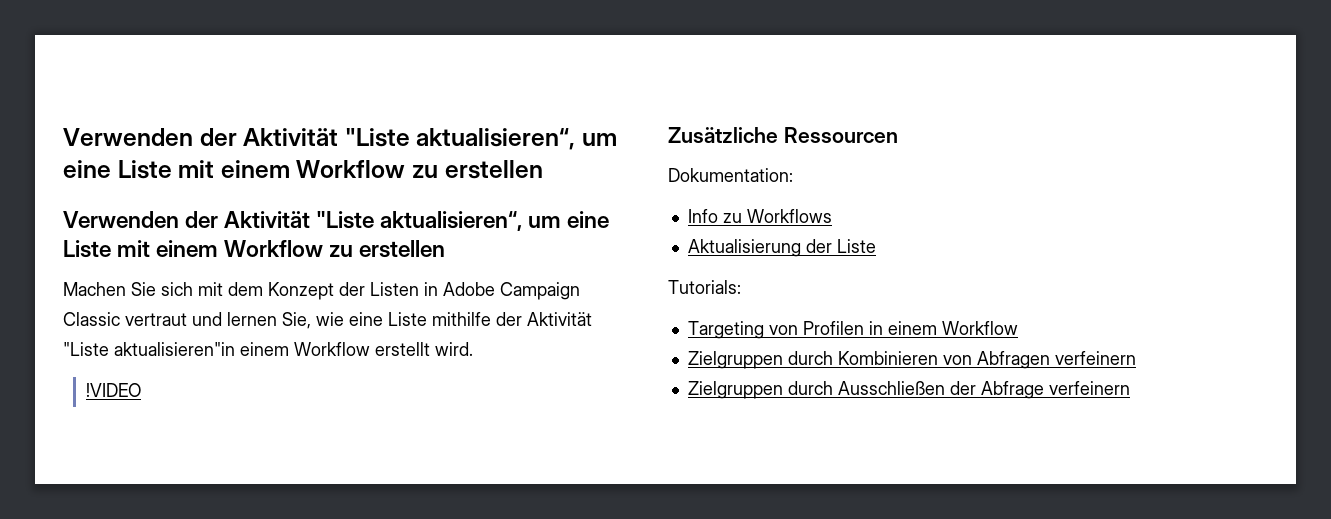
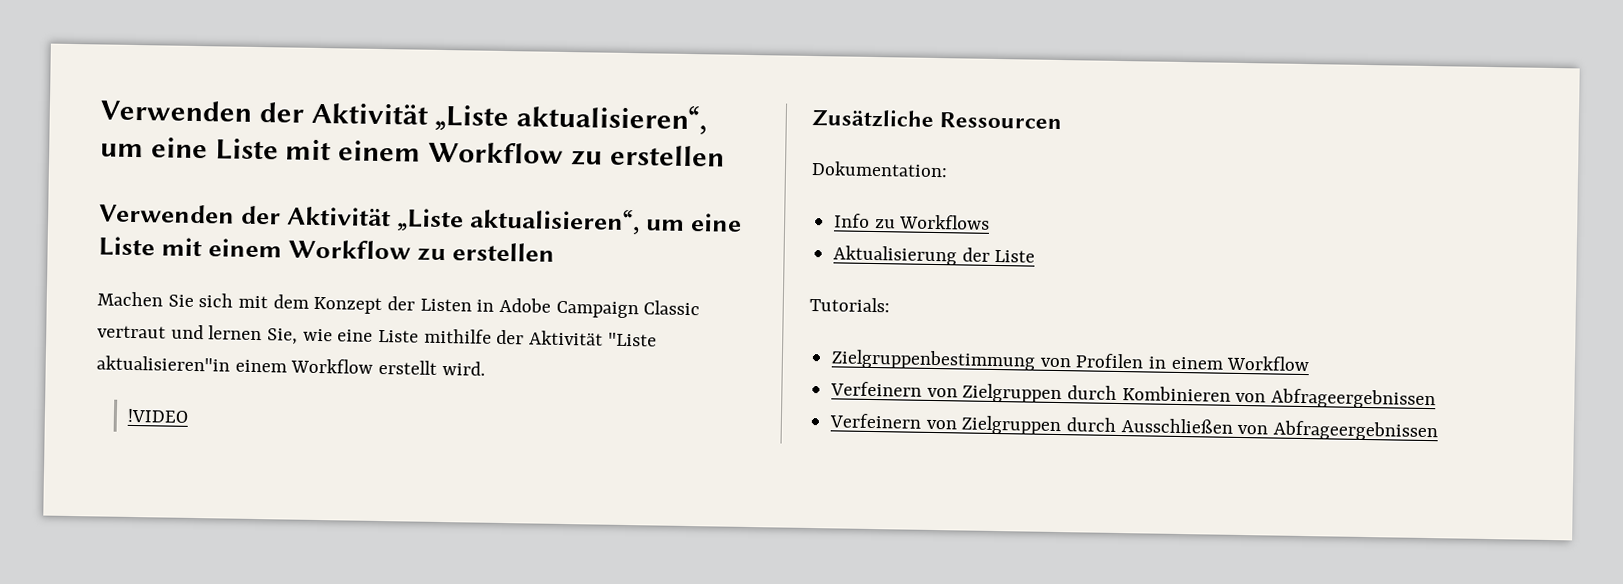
[63,128,410,147] Verwenden der Aktivität "Liste -> [100,99,510,132] Verwenden der Aktivität „Liste
[316,211,375,229] "Liste -> [396,208,465,233] „Liste
[687,321,764,339] Targeting -> [831,349,1037,371] Zielgruppenbestimmung
(1018, 328) none -> [830,381,958,398] Verfeinern von
[976,351,1136,369] [687,381,1130,399] Abfragen verfeinern // Zielgruppen durch Ausschließen der Abfrage verfeinern -> [1271,388,1437,410] [829,413,1439,442] Abfrageergebnissen // Verfeinern von Zielgruppen durch Ausschließen von Abfrageergebnissen

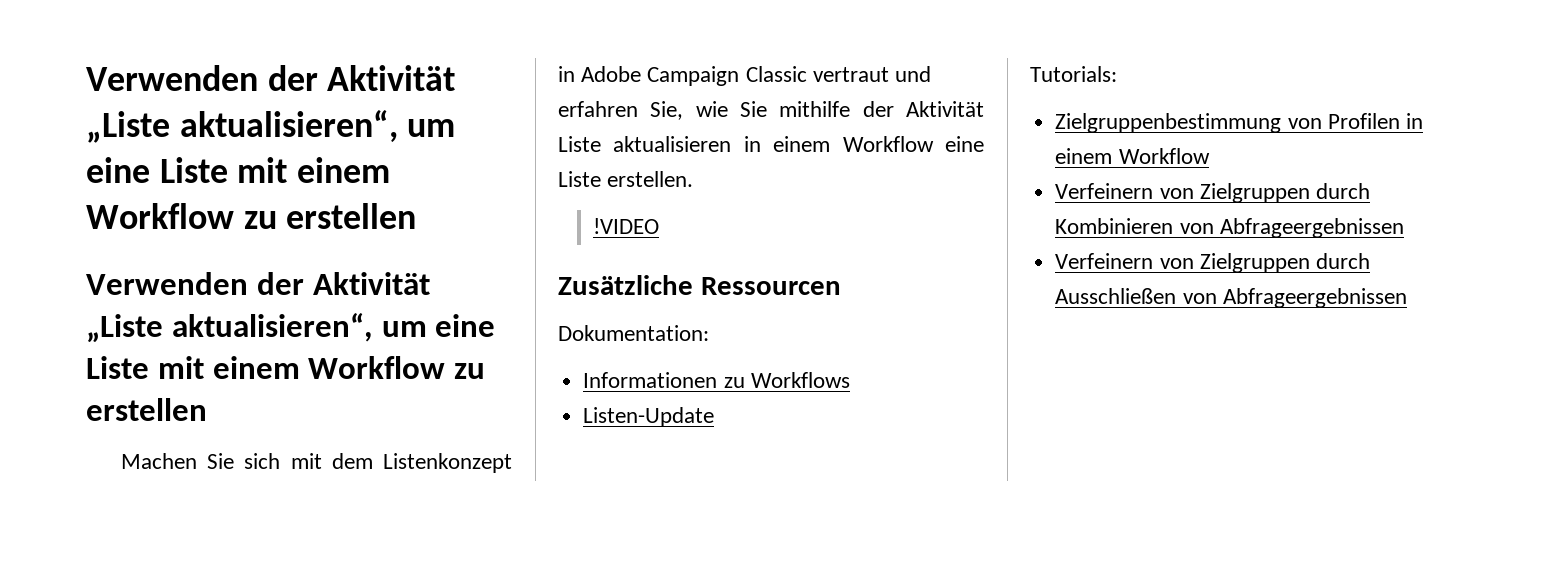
[313,296,472,315] Konzept der Listen -> [383,453,512,473] Listenkonzept
[208,325,263,341] lernen -> [558,101,638,117] erfahren
[337,329,420,343] eine Liste -> [740,101,767,117] Sie
[607,332,657,347] [96,355,485,376] "Liste aktualisieren"in einem Workflow erstellt wird. -> [558,136,984,152] [558,171,694,187] Liste aktualisieren in einem Workflow eine Liste erstellen.
[834,213,871,228] Info -> [583,372,718,388] Informationen
[833,245,1036,266] Aktualisierung der Liste -> [583,407,715,427] Listen-Update

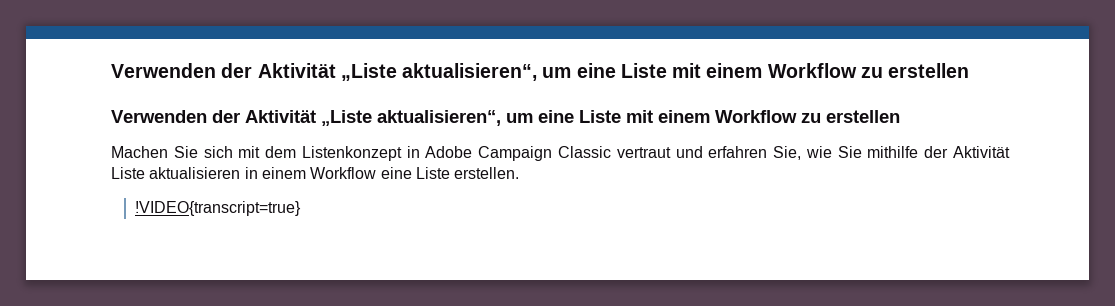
[593,218,660,234] [558,275,841,295] [558,325,709,341] [583,372,850,388] [583,407,715,427] [1030,66,1117,82] [1055,113,1423,133] [1055,148,1210,164] [1055,183,1370,203] [1055,218,1404,238] [1055,253,1370,273] [1055,288,1407,308] !VIDEO // Zusätzliche Ressourcen // Dokumentation: // Informationen zu Workflows // Listen-Update // Tutorials: // Zielgruppenbestimmung von Profilen in einem Workflow // Verfeinern von Zielgruppen durch Kombinieren von Abfrageergebnissen // Verfeinern von Zielgruppen durch Ausschließen von Abfrageergebnissen -> [134,201,301,216] !VIDEO{transcript=true}

